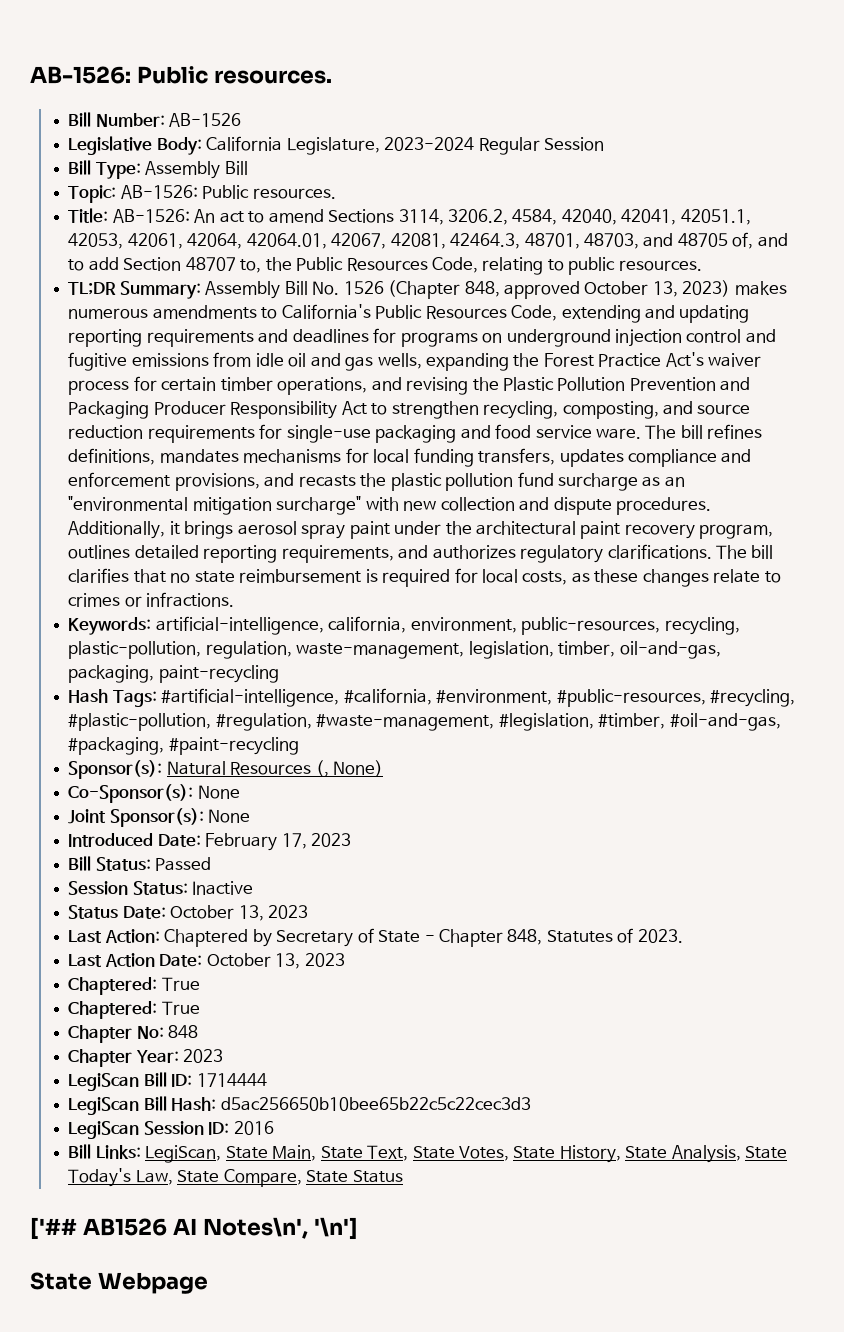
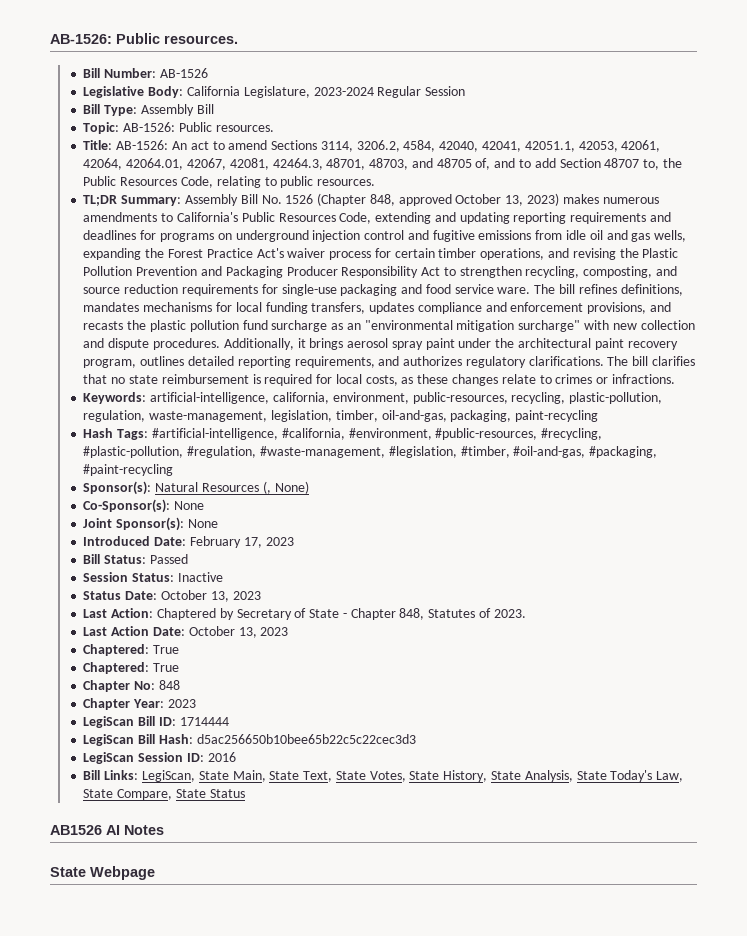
[30,1217,77,1240] ['## -> (245, 793) none
[202,1217,358,1240] Notes\n', '\n'] -> [124,825,164,835] Notes

